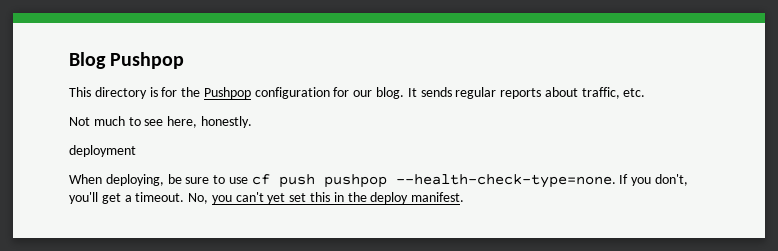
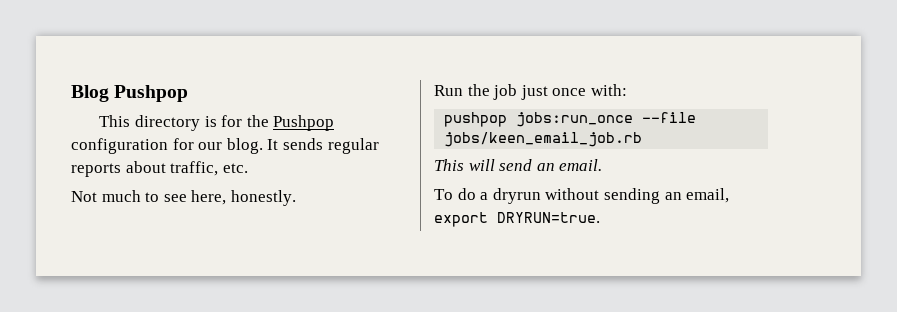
[69,145,136,157] [69,174,689,188] [69,192,465,204] deployment // When deploying, be sure to use cf push pushpop --health-check-type=none. If you don't, you'll get a timeout. No, you can't yet set this in the deploy manifest. -> [434,84,627,100] [444,112,697,127] [444,132,643,147] [434,159,603,171] [434,188,730,204] [434,212,600,227] Run the job just once with: // pushpop jobs:run_once --file jobs/keen_email_job.rb // This will send an email. // To do a dryrun without sending an email, export DRYRUN=true.

